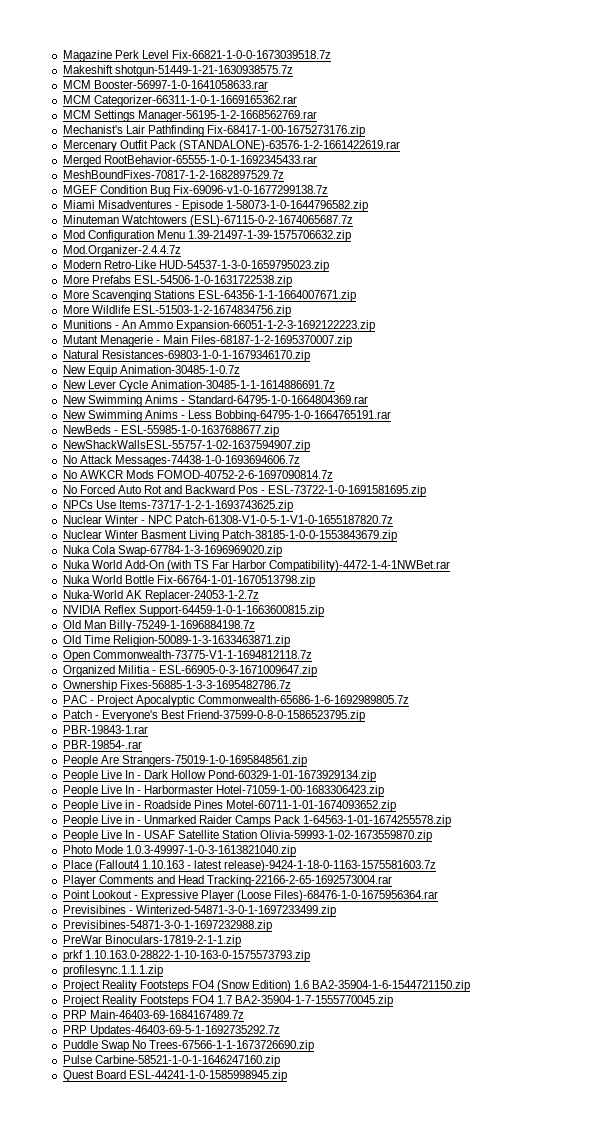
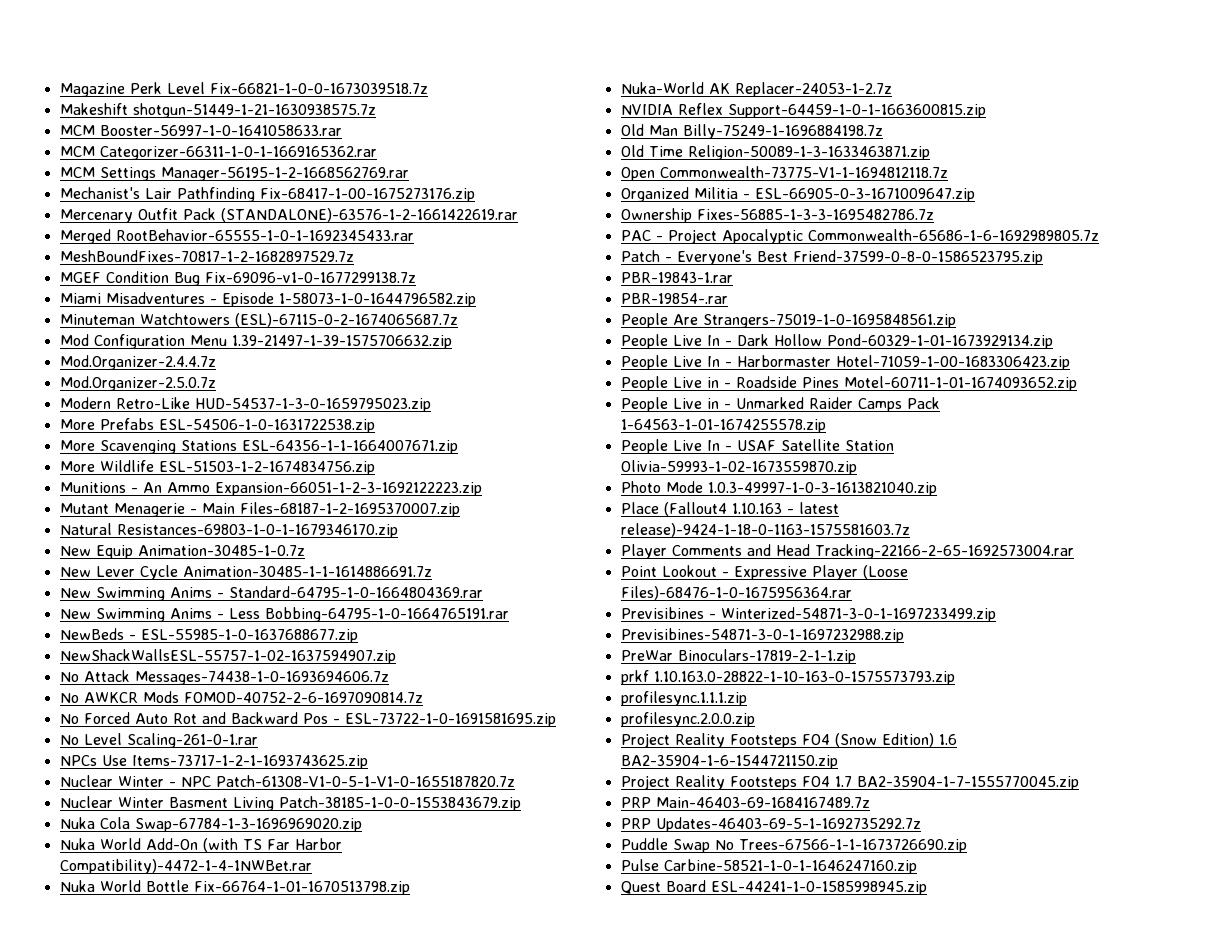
(181, 251) none -> [59,376,216,391] // Mod.Organizer-2.5.0.7z
(427, 491) none -> [59,733,258,748] // No Level Scaling-261-0-1.rar
(163, 971) none -> [620,712,755,727] // profilesync.2.0.0.zip

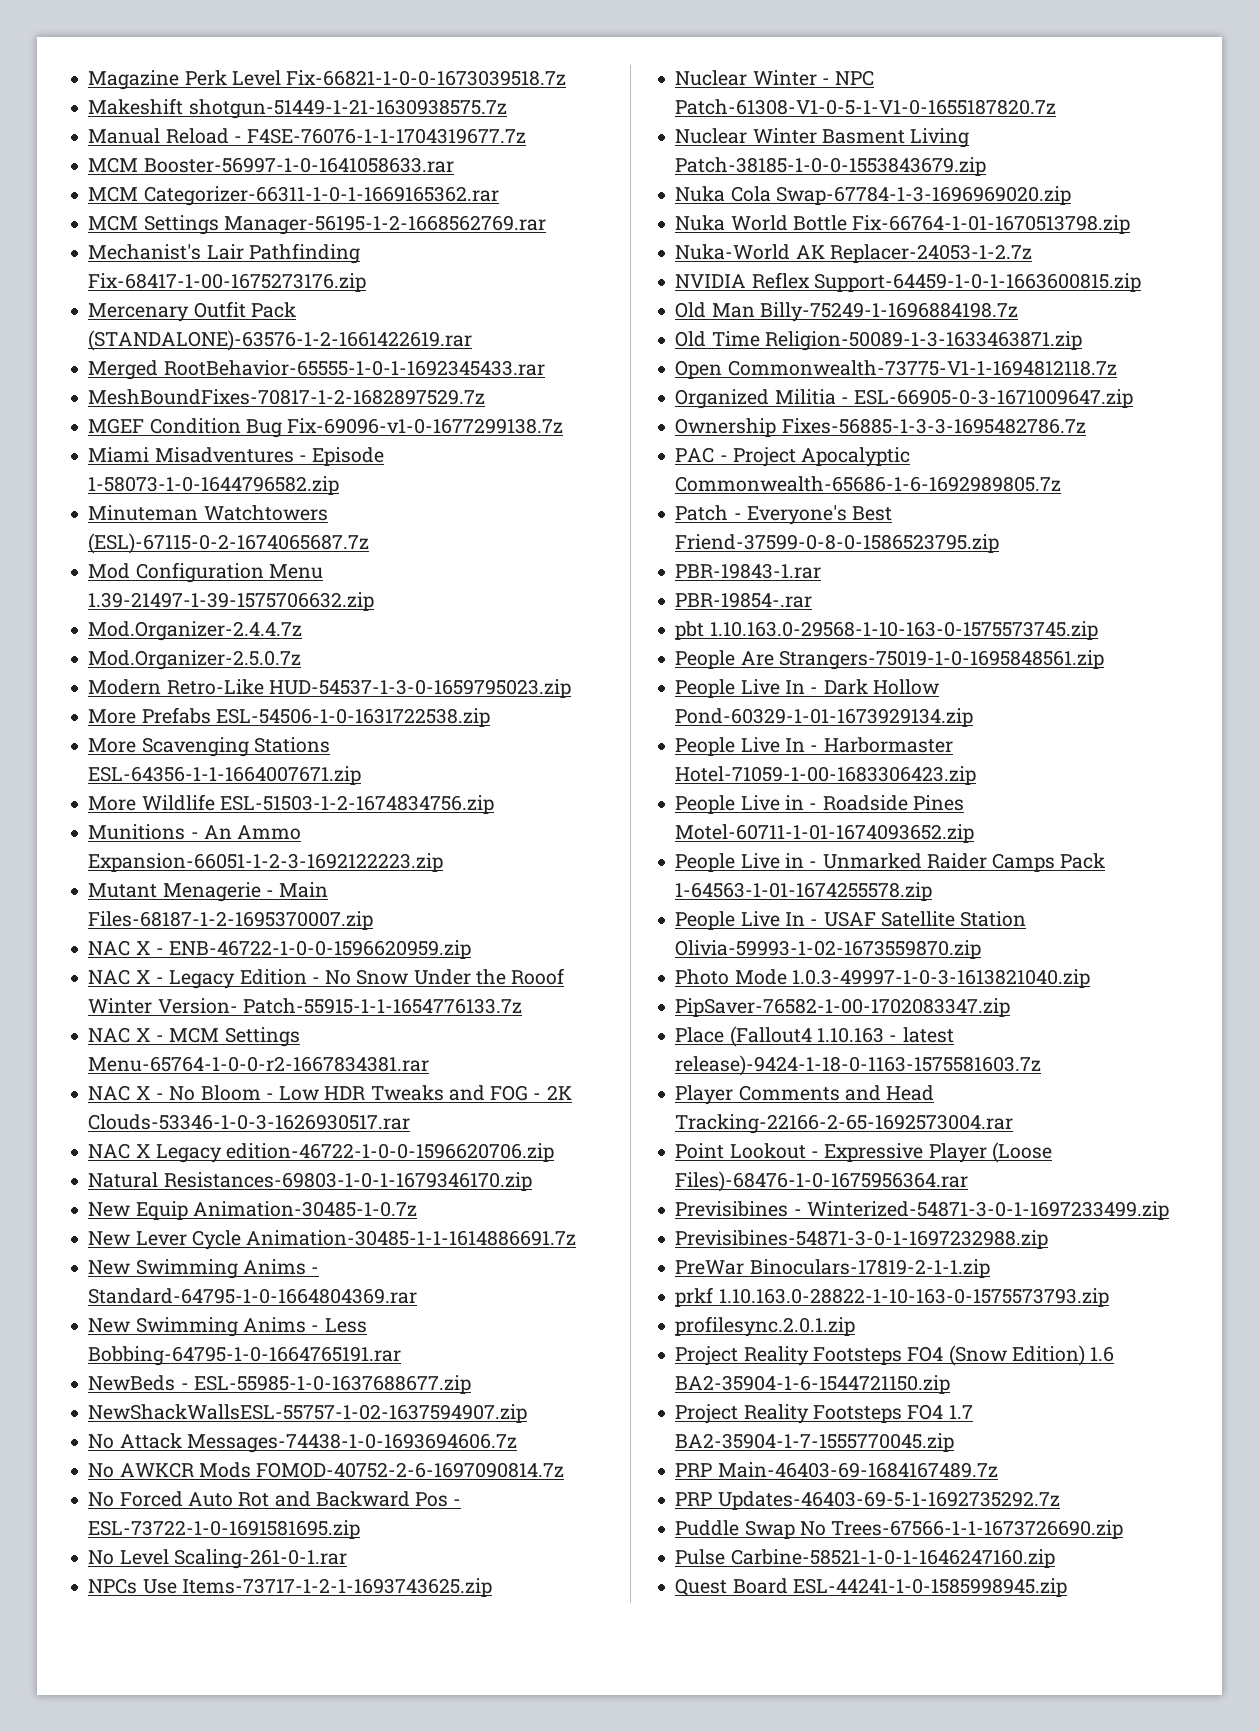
(376, 110) none -> [88,128,527,144] // Manual Reload - F4SE-76076-1-1-1704319677.7z
(460, 509) none -> [88,940,472,959] [88,968,565,989] [88,998,522,1014] [88,1027,300,1047] [88,1056,430,1072] [88,1085,572,1101] [88,1114,411,1130] [88,1143,555,1163] // NAC X - ENB-46722-1-0-0-1596620959.zip // NAC X - Legacy Edition - No Snow Under the Rooof Winter Version- Patch-55915-1-1-1654776133.7z // NAC X - MCM Settings Menu-65764-1-0-0-r2-1667834381.rar // NAC X - No Bloom - Low HDR Tweaks and FOG - 2K Clouds-53346-1-0-3-1626930517.rar // NAC X Legacy edition-46722-1-0-0-1596620706.zip
[59,838,342,852] [59,859,312,874] // Nuka World Add-On (with TS Far Harbor Compatibility)-4472-1-4-1NWBet.rar -> (1071, 195) none
(728, 298) none -> [675,621,1098,640] // pbt 1.10.163.0-29568-1-10-163-0-1575573745.zip
(937, 489) none -> [675,998,1011,1017] // PipSaver-76582-1-00-1702083347.zip
[620,691,747,706] [620,712,755,727] profilesync.1.1.1.zip // profilesync.2.0.0.zip -> [675,1316,856,1337] profilesync.2.0.1.zip

